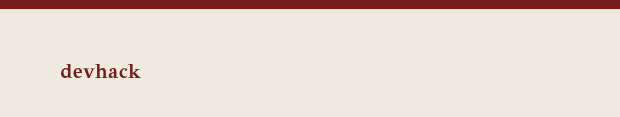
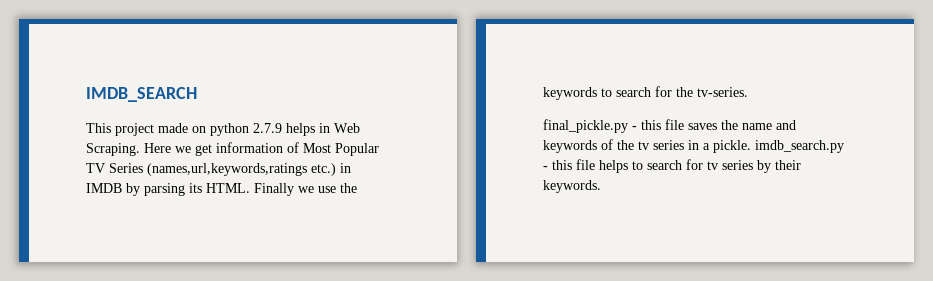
[60,64,141,79] devhack -> [86,87,197,102] [86,123,360,136] [86,142,379,156] [86,163,351,176] [86,183,357,196] [543,86,748,100] [543,119,796,133] [543,139,844,153] [543,159,801,173] [543,180,601,193] IMDB_SEARCH // This project made on python 2.7.9 helps in Web Scraping. Here we get information of Most Popular TV Series (names,url,keywords,ratings etc.) in IMDB by parsing its HTML. Finally we use the keywords to search for the tv-series. // final_pickle.py - this file saves the name and keywords of the tv series in a pickle. imdb_search.py - this file helps to search for tv series by their keywords.

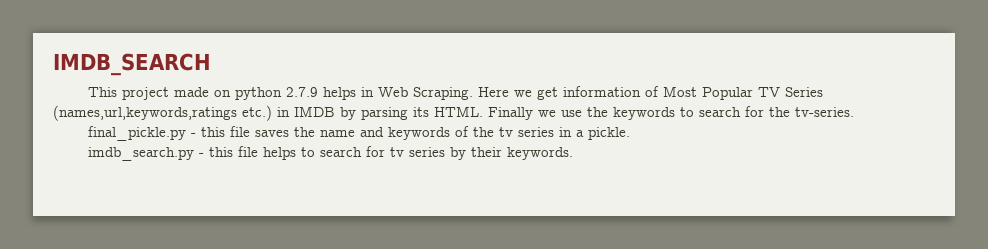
(751, 146) none -> (630, 133) //

